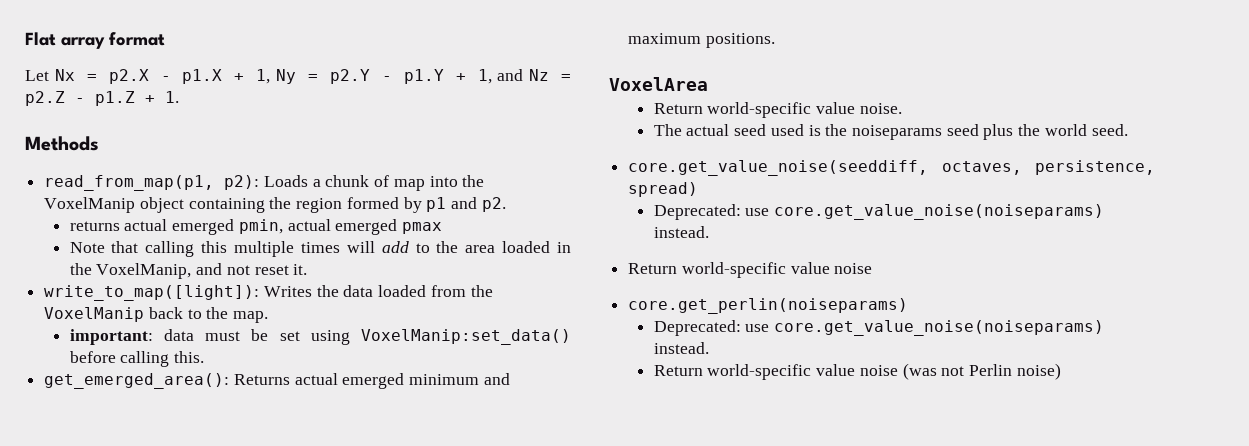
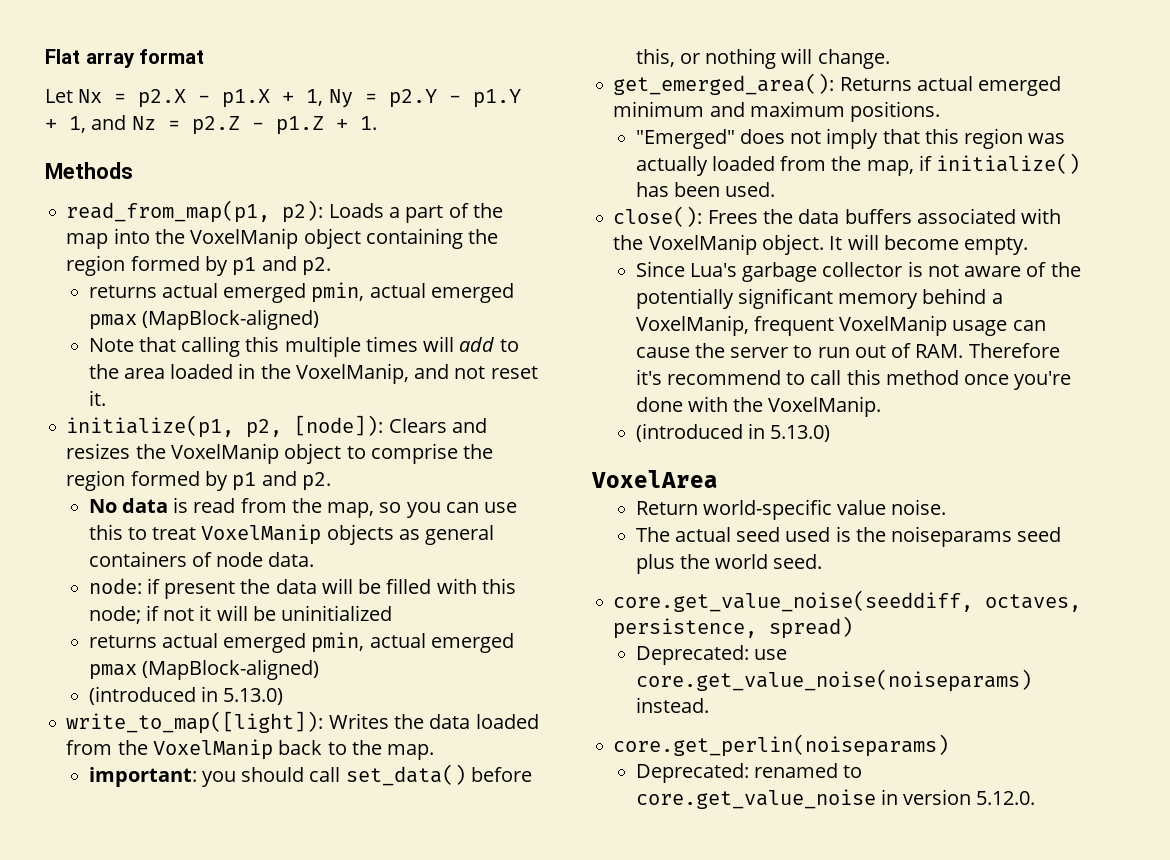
[325,175,390,187] chunk of -> [405,203,503,223] part of the
(442, 228) none -> [141,309,319,330] (MapBlock-aligned)
(308, 269) none -> [66,415,487,438] [66,443,494,464] [66,470,331,491] [88,497,518,518] [88,524,495,545] [88,551,315,567] [88,578,516,599] [88,605,393,624] [88,632,514,653] [88,659,319,680] [88,686,284,705] // initialize(p1, p2, [node]): Clears and resizes the VoxelManip object to comprise the region formed by p1 and p2. // No data is read from the map, so you can use this to treat VoxelManip objects as general containers of node data. // node: if present the data will be filled with this node; if not it will be uninitialized // returns actual emerged pmin, actual emerged pmax (MapBlock-aligned) // (introduced in 5.13.0)
[163,329,571,345] [69,351,205,367] data must be set using VoxelManip:set_data() before calling this. -> [201,764,532,787] [635,48,890,69] you should call set_data() before this, or nothing will change.
(775, 40) none -> [635,128,1066,149] [635,153,1081,176] [635,182,776,197] [613,206,1062,227] [613,234,1029,255] [635,261,1081,282] [635,288,1003,309] [635,315,1046,336] [635,343,1060,358] [635,369,1072,390] [635,396,882,417] [635,423,831,442] // "Emerged" does not imply that this region was actually loaded from the map, if initialize() has been used. // close(): Frees the data buffers associated with the VoxelManip object. It will become empty. // Since Lua's garbage collector is not aware of the potentially significant memory behind a VoxelManip, frequent VoxelManip usage can cause the server to run out of RAM. Therefore it's recommend to call this method once you're done with the VoxelManip. // (introduced in 5.13.0)
[628,262,873,278] [628,298,909,314] [653,320,1105,336] [653,342,709,354] [653,363,1061,380] Return world-specific value noise // core.get_perlin(noiseparams) // Deprecated: use core.get_value_noise(noiseparams) instead. // Return world-specific value noise (was not Perlin noise) -> [613,734,950,757] [635,763,863,783] [635,789,1036,809] core.get_perlin(noiseparams) // Deprecated: renamed to core.get_value_noise in version 5.12.0.

